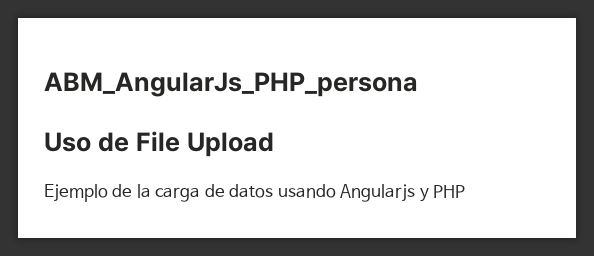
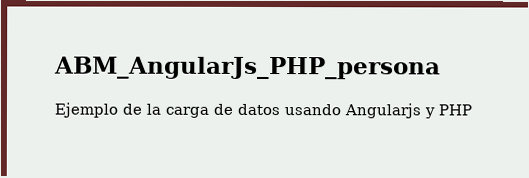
[44,131,275,157] // Uso de File Upload -> (441, 68) none

